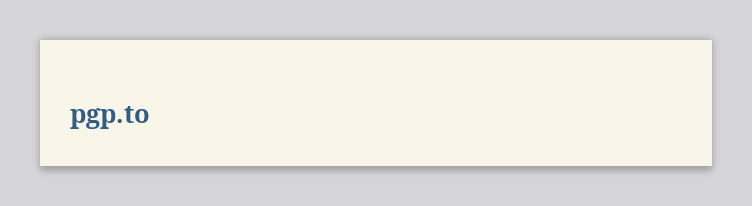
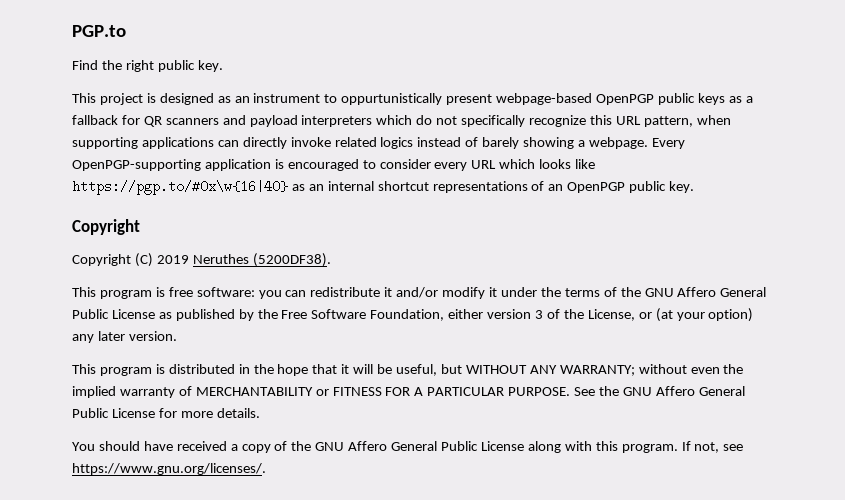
[70,106,150,129] pgp.to -> [72,25,126,37] [72,60,223,72] [72,93,753,105] [72,115,731,127] [72,137,685,149] [72,159,596,171] [72,180,695,195] [72,219,140,235] [72,253,331,267] [72,287,767,299] [72,308,754,322] [72,331,177,343] [72,364,744,376] [72,386,745,398] [72,408,260,418] [72,441,744,453] [72,463,266,475] PGP.to // Find the right public key. // This project is designed as an instrument to oppurtunistically present webpage-based OpenPGP public keys as a fallback for QR scanners and payload interpreters which do not specifically recognize this URL pattern, when supporting applications can directly invoke related logics instead of barely showing a webpage. Every OpenPGP-supporting application is encouraged to consider every URL which looks like https://pgp.to/#0x\w{16|40} as an internal shortcut representations of an OpenPGP public key. // Copyright // Copyright (C) 2019 Neruthes (5200DF38). // This program is free software: you can redistribute it and/or modify it under the terms of the GNU Affero General Public License as published by the Free Software Foundation, either version 3 of the License, or (at your option) any later version. // This program is distributed in the hope that it will be useful, but WITHOUT ANY WARRANTY; without even the implied warranty of MERCHANTABILITY or FITNESS FOR A PARTICULAR PURPOSE. See the GNU Affero General Public License for more details. // You should have received a copy of the GNU Affero General Public License along with this program. If not, see https://www.gnu.org/licenses/.

